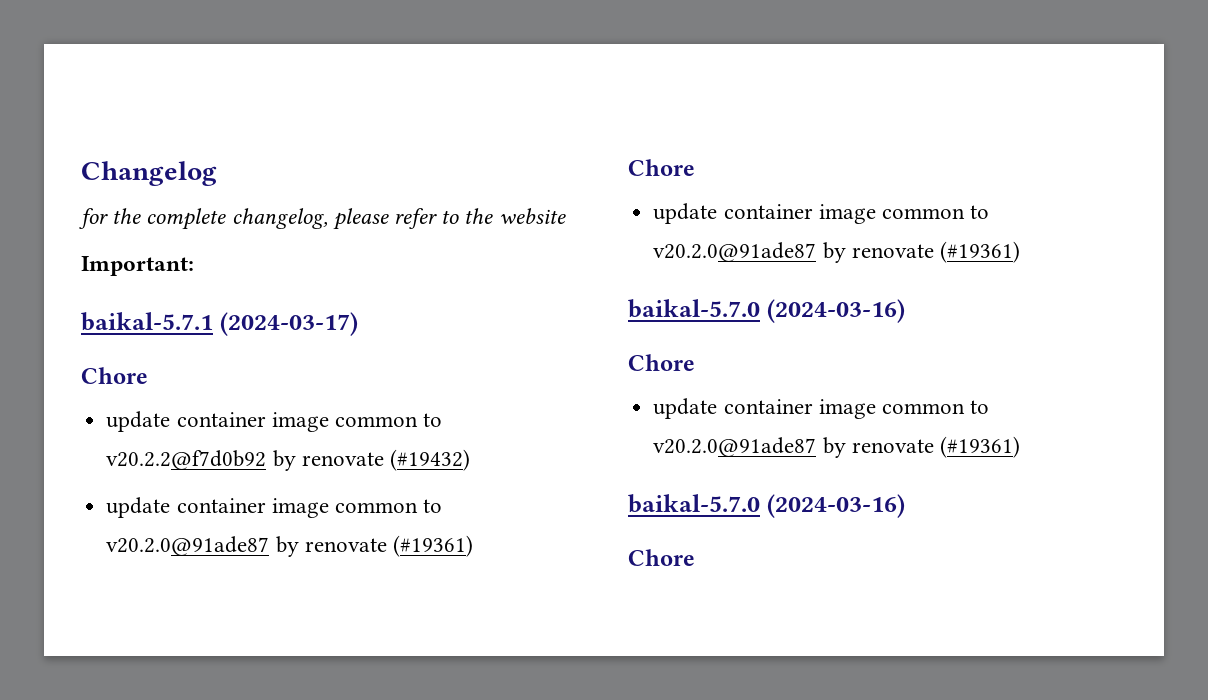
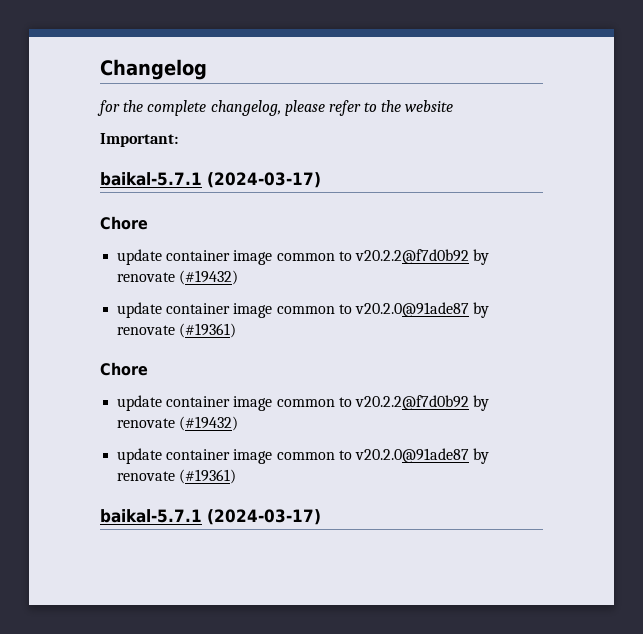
[653,241,1020,263] [628,299,905,323] [628,354,695,371] [653,398,990,419] [653,436,1020,458] [628,494,905,518] [628,549,695,566] v20.2.0@91ade87 by renovate (#19361) // baikal-5.7.0 (2024-03-16) // Chore // update container image common to v20.2.0@91ade87 by renovate (#19361) // baikal-5.7.0 (2024-03-16) // Chore -> [354,395,490,411] [117,416,239,431] [117,448,490,464] [117,469,237,484] [100,509,321,525] v20.2.2@f7d0b92 by renovate (#19432) // update container image common to v20.2.0@91ade87 by renovate (#19361) // baikal-5.7.1 (2024-03-17)

